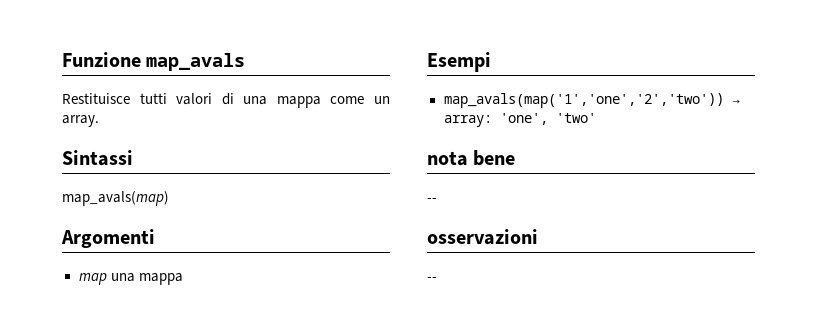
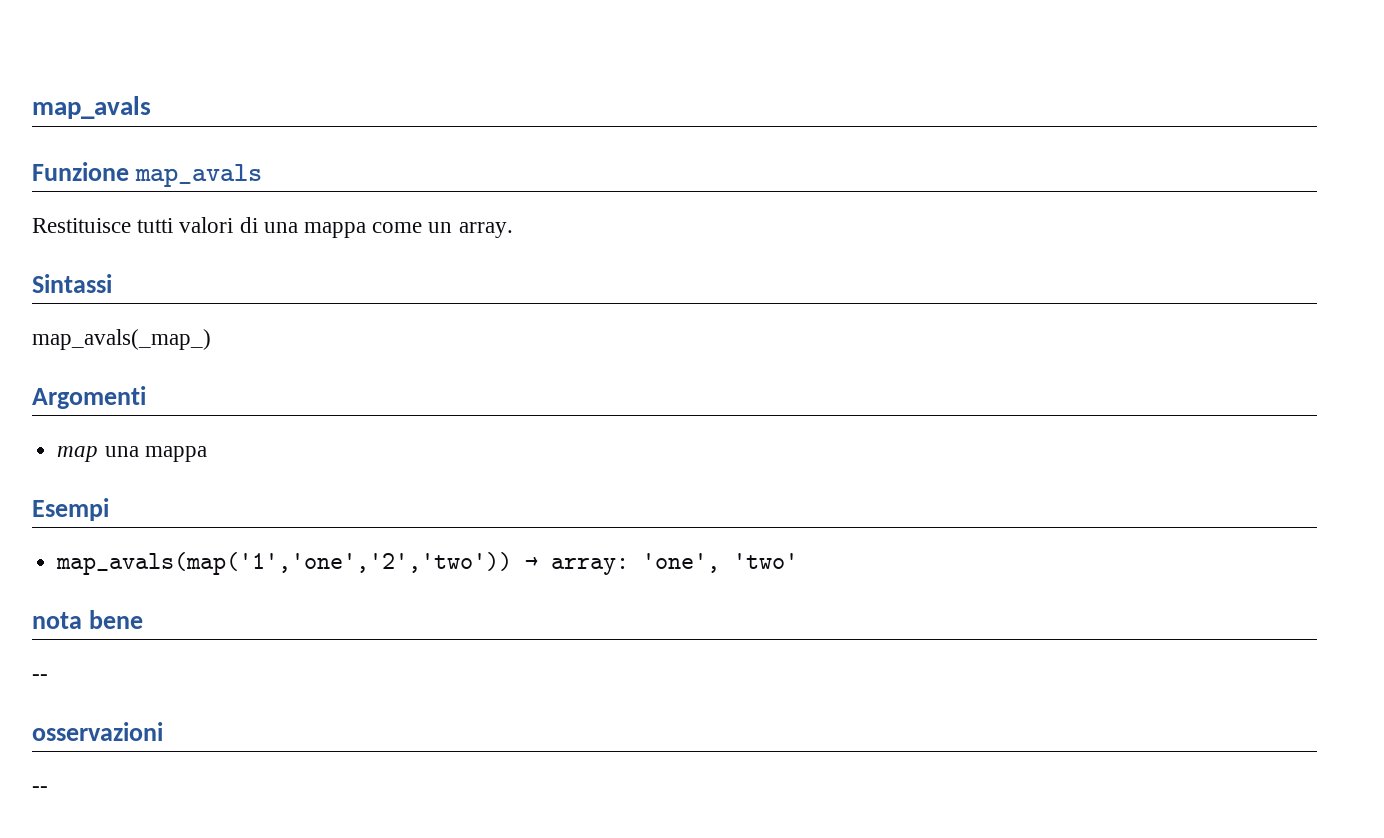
(62, 59) none -> [32,96,151,119] map_avals //
[62,191,169,206] map_avals(map) -> [32,329,211,350] map_avals(_map_)

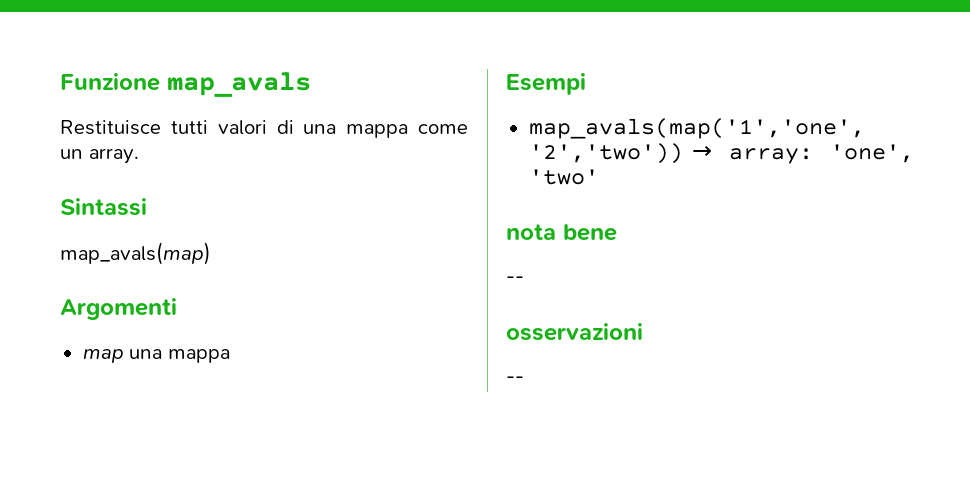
[32,96,151,119] map_avals // -> (60, 82) none
[32,329,211,350] map_avals(_map_) -> [60,242,211,265] map_avals(map)

